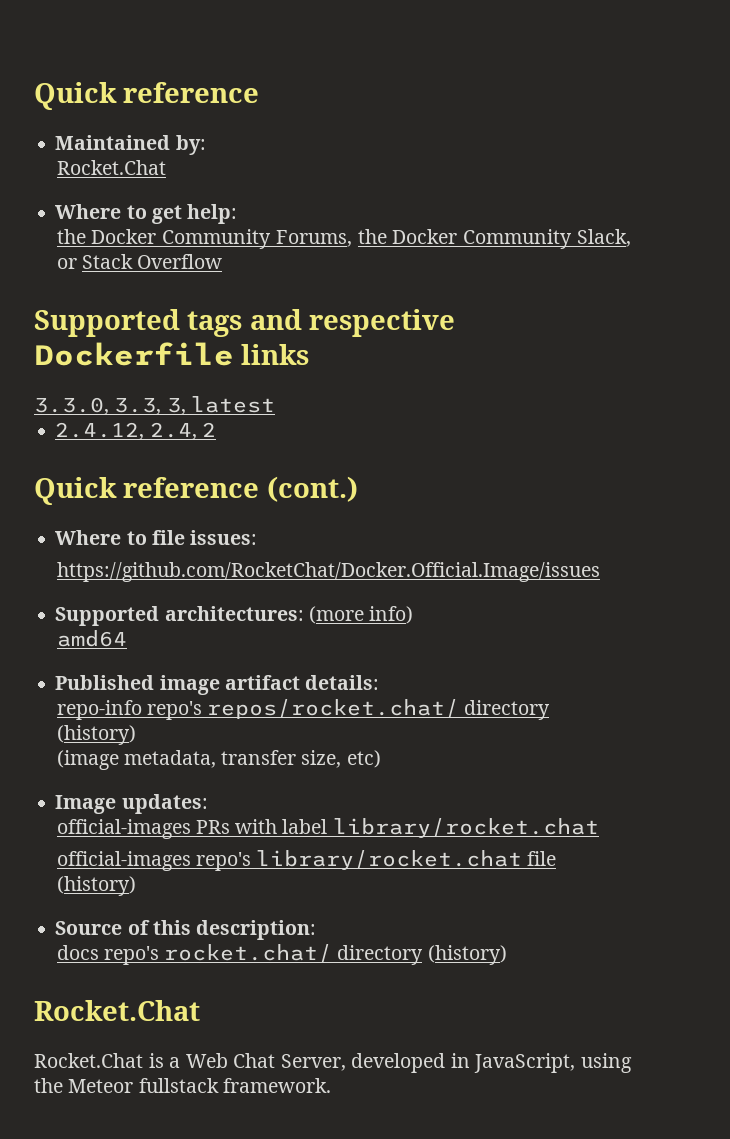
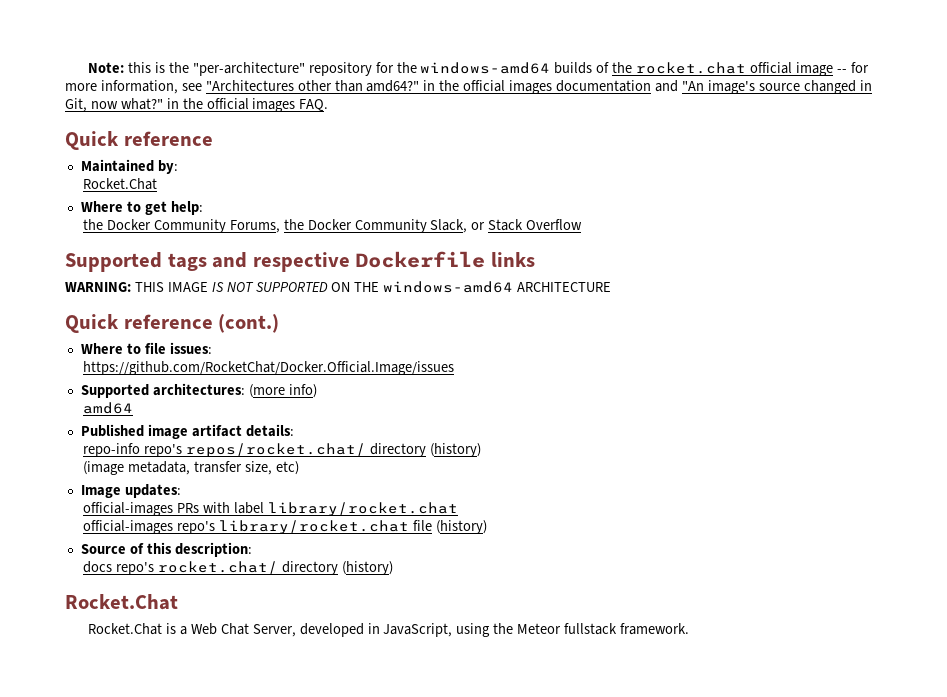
(34, 96) none -> [88,62,869,76] [65,80,872,94] [65,98,329,112] Note: this is the "per-architecture" repository for the windows-amd64 builds of the rocket.chat official image -- for more information, see "Architectures other than amd64?" in the official images documentation and "An image's source changed in Git, now what?" in the official images FAQ. //
[34,396,275,415] [55,422,216,440] 3.3.0, 3.3, 3, latest // 2.4.12, 2.4, 2 -> [65,281,612,293] WARNING: THIS IMAGE IS NOT SUPPORTED ON THE windows-amd64 ARCHITECTURE

